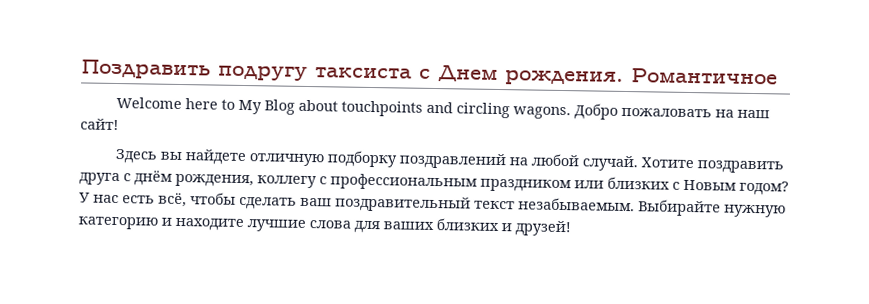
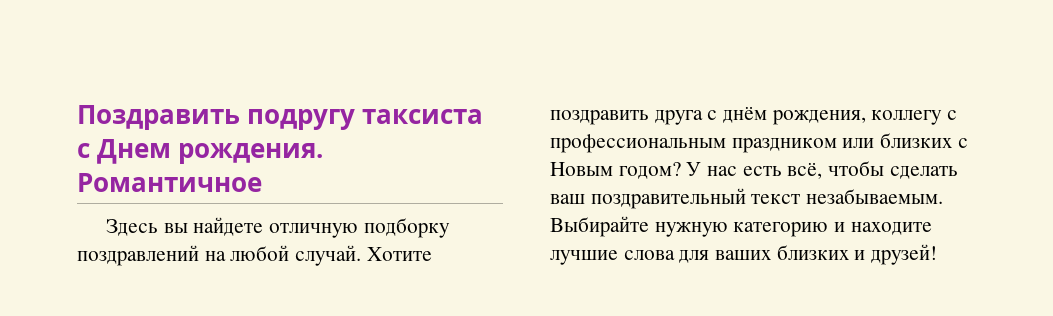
[116,97,771,120] [80,118,119,131] // Welcome here to My Blog about touchpoints and circling wagons. Добро пожаловать на наш сайт! -> (262, 182) none

